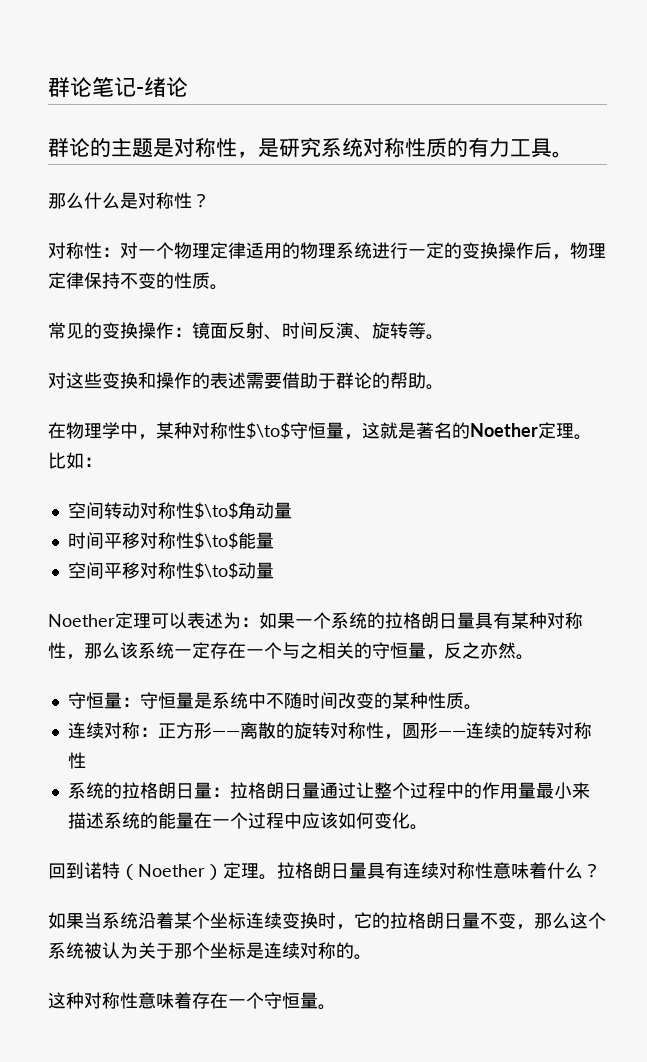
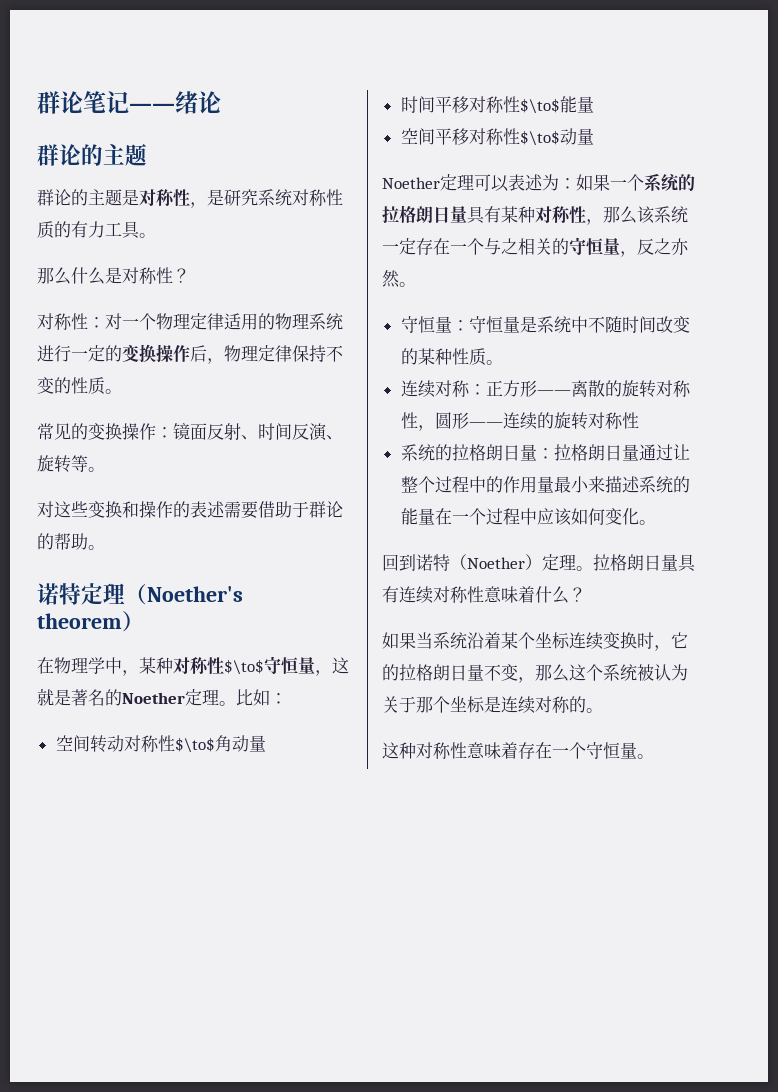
[136,87,144,95] - -> [129,103,175,111] ——
(153, 148) none -> [37,189,122,206] // 群论的主题
(444, 387) none -> [37,583,243,605] [37,611,144,632] // 诺特定理（Noether's theorem）

